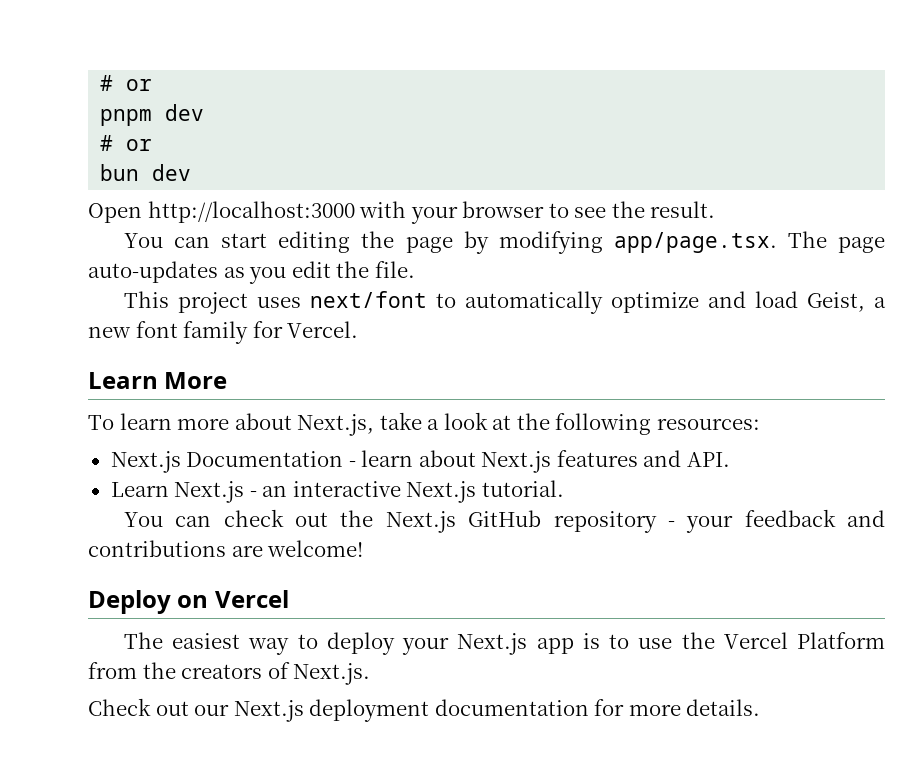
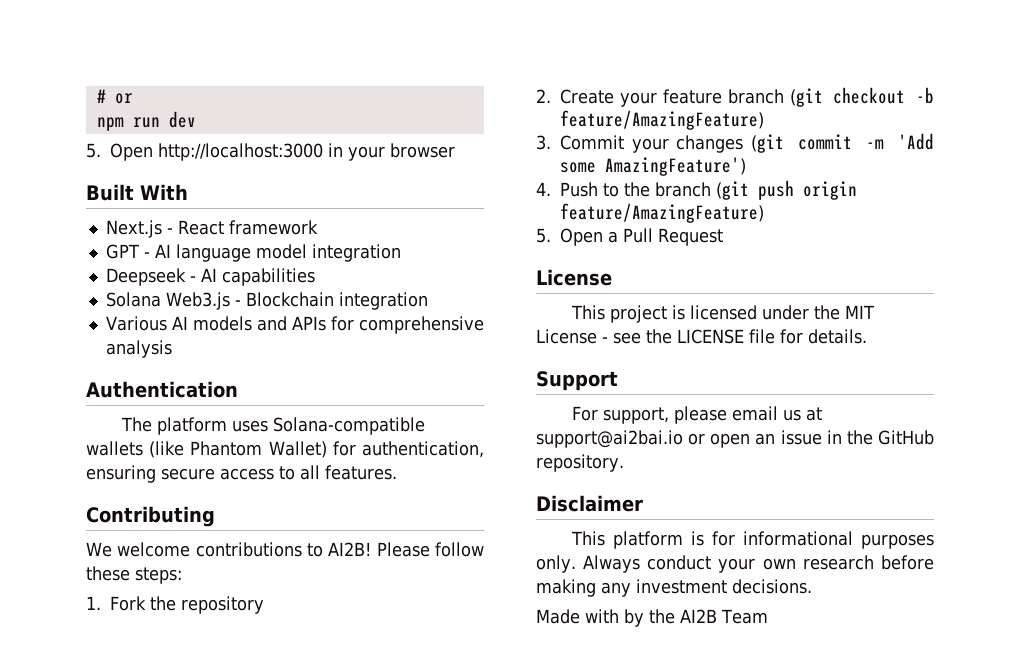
[100,75,153,91] [100,104,205,126] [100,135,153,151] [100,164,192,181] # or // pnpm dev // # or // bun dev // -> [96,89,133,104] [96,111,196,131] [86,143,101,158] # or // npm run dev // 5.
[359,201,407,218] with -> [328,143,343,157] in
[548,201,716,218] [124,231,885,254] [88,261,415,284] [124,291,886,314] [88,321,359,344] [88,372,228,389] [88,412,760,436] [110,450,730,473] [110,480,564,503] [124,509,886,533] [88,540,364,557] [88,590,289,614] [124,632,886,655] [88,662,371,685] [88,698,761,722] to see the result. // You can start editing the page by modifying app/page.tsx. The page auto-updates as you edit the file. // This project uses next/font to automatically optimize and load Geist, a new font family for Vercel. // Learn More // To learn more about Next.js, take a look at the following resources: // Next.js Documentation - learn about Next.js features and API. // Learn Next.js - an interactive Next.js tutorial. // You can check out the Next.js GitHub repository - your feedback and contributions are welcome! // Deploy on Vercel // The easiest way to deploy your Next.js app is to use the Vercel Platform from the creators of Next.js. // Check out our Next.js deployment documentation for more details. -> [86,184,188,201] [105,220,318,238] [105,244,401,262] [105,268,315,286] [105,292,428,310] [105,316,484,334] [105,340,172,358] [86,381,238,398] [120,417,425,435] [86,441,484,458] [86,465,397,483] [86,506,215,527] [86,542,484,557] [86,566,182,584] [86,596,264,614] [536,87,934,107] [560,110,764,130] [536,133,934,153] [560,157,746,176] [536,180,857,200] [560,203,764,223] [536,228,723,246] [536,269,612,286] [570,305,874,323] [536,329,867,344] [536,371,618,391] [571,406,822,424] [536,430,934,448] [536,454,624,472] [536,495,643,512] [570,531,934,549] [536,555,934,573] [536,579,812,597] [536,609,768,627] // Built With // Next.js - React framework // GPT - AI language model integration // Deepseek - AI capabilities // Solana Web3.js - Blockchain integration // Various AI models and APIs for comprehensive analysis // Authentication // The platform uses Solana-compatible wallets (like Phantom Wallet) for authentication, ensuring secure access to all features. // Contributing // We welcome contributions to AI2B! Please follow these steps: // 1. Fork the repository // 2. Create your feature branch (git checkout -b feature/AmazingFeature) // 3. Commit your changes (git commit -m 'Add some AmazingFeature') // 4. Push to the branch (git push origin feature/AmazingFeature) // 5. Open a Pull Request // License // This project is licensed under the MIT License - see the LICENSE file for details. // Support // For support, please email us at support@ai2bai.io or open an issue in the GitHub repository. // Disclaimer // This platform is for informational purposes only. Always conduct your own research before making any investment decisions. // Made with by the AI2B Team

